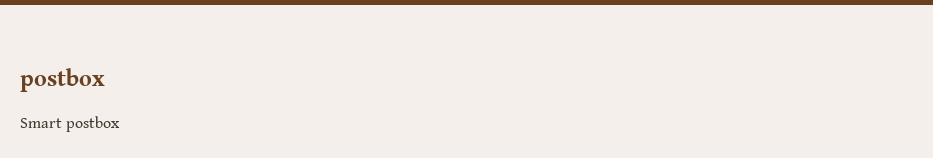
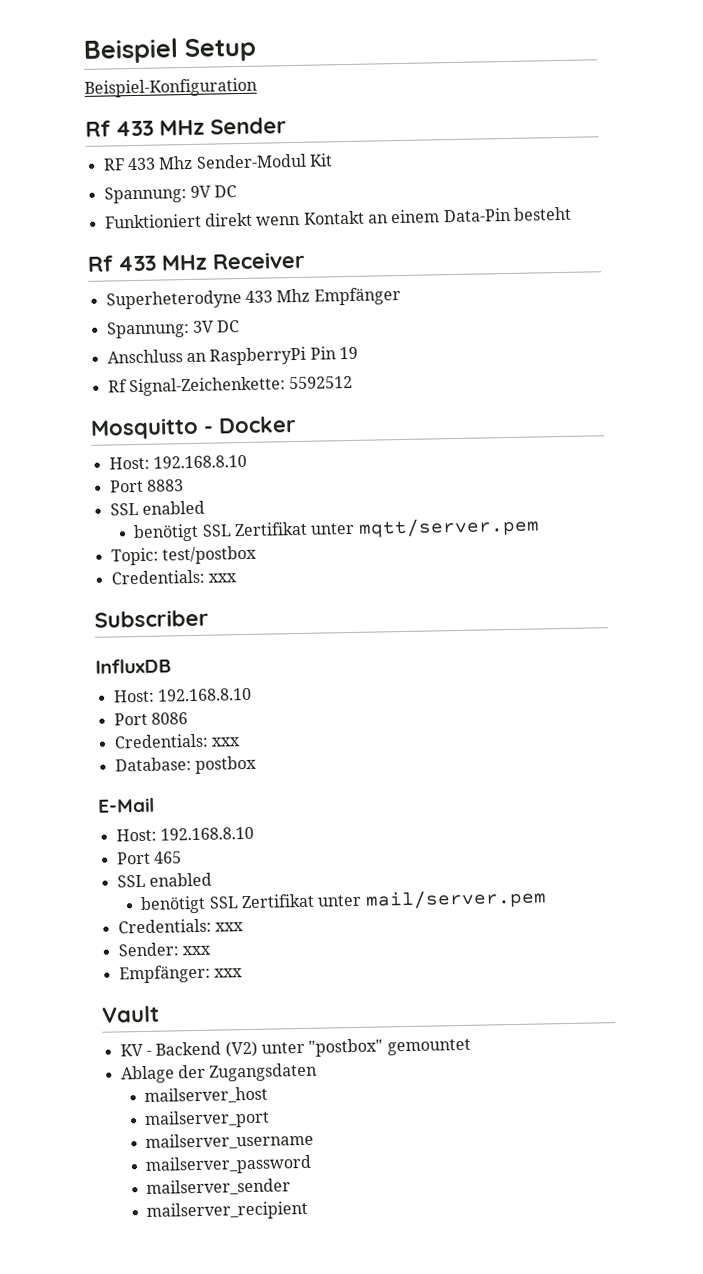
[20,68,105,92] [20,116,121,132] postbox // Smart postbox -> [83,37,257,64] [84,77,257,98] [85,117,287,137] [102,153,333,171] [103,185,238,204] [104,206,572,229] [87,251,306,272] [105,287,401,310] [106,320,241,339] [106,346,358,366] [107,375,354,397] [90,416,297,440] [108,454,247,470] [109,479,184,493] [109,500,205,516] [133,516,540,543] [110,545,257,566] [110,569,237,585] [94,609,209,628] [95,658,171,674] [112,687,252,703] [113,712,188,726] [113,733,241,749] [114,755,257,774] [98,797,155,813] [115,826,254,842] [116,851,182,865] [116,872,212,888] [140,888,547,915] [117,918,244,934] [117,942,211,957] [118,964,243,984] [101,1005,160,1023] [119,1038,471,1058] [120,1062,318,1084] [144,1086,269,1104] [144,1109,271,1129] [145,1131,315,1150] [145,1154,313,1175] [146,1178,292,1196] [146,1200,309,1221] Beispiel Setup // Beispiel-Konfiguration // Rf 433 MHz Sender // RF 433 Mhz Sender-Modul Kit // Spannung: 9V DC // Funktioniert direkt wenn Kontakt an einem Data-Pin besteht // Rf 433 MHz Receiver // Superheterodyne 433 Mhz Empfänger // Spannung: 3V DC // Anschluss an RaspberryPi Pin 19 // Rf Signal-Zeichenkette: 5592512 // Mosquitto - Docker // Host: 192.168.8.10 // Port 8883 // SSL enabled // benötigt SSL Zertifikat unter mqtt/server.pem // Topic: test/postbox // Credentials: xxx // Subscriber // InfluxDB // Host: 192.168.8.10 // Port 8086 // Credentials: xxx // Database: postbox // E-Mail // Host: 192.168.8.10 // Port 465 // SSL enabled // benötigt SSL Zertifikat unter mail/server.pem // Credentials: xxx // Sender: xxx // Empfänger: xxx // Vault // KV - Backend (V2) unter "postbox" gemountet // Ablage der Zugangsdaten // mailserver_host // mailserver_port // mailserver_username // mailserver_password // mailserver_sender // mailserver_recipient

